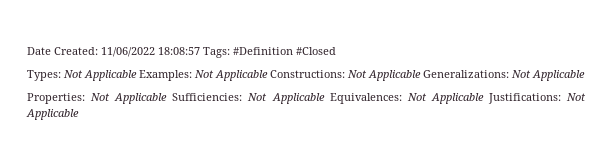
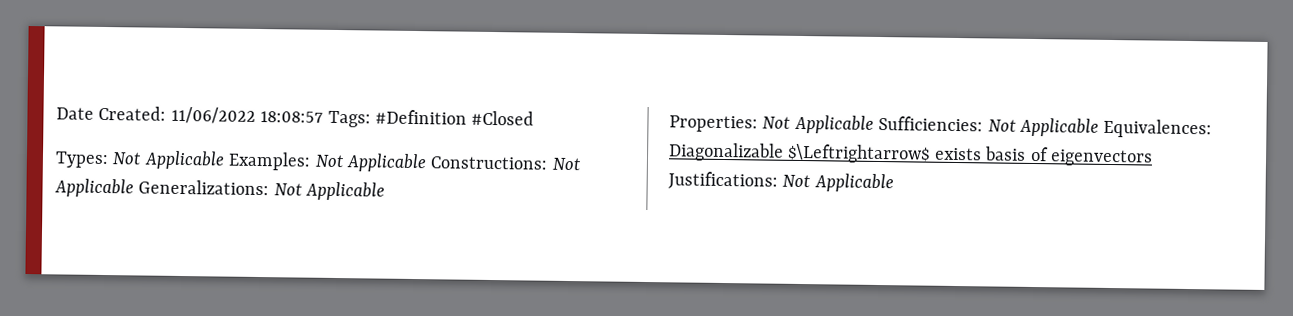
[406,93,484,104] Not Applicable -> [668,142,1153,167] Diagonalizable $\Leftrightarrow$ exists basis of eigenvectors

